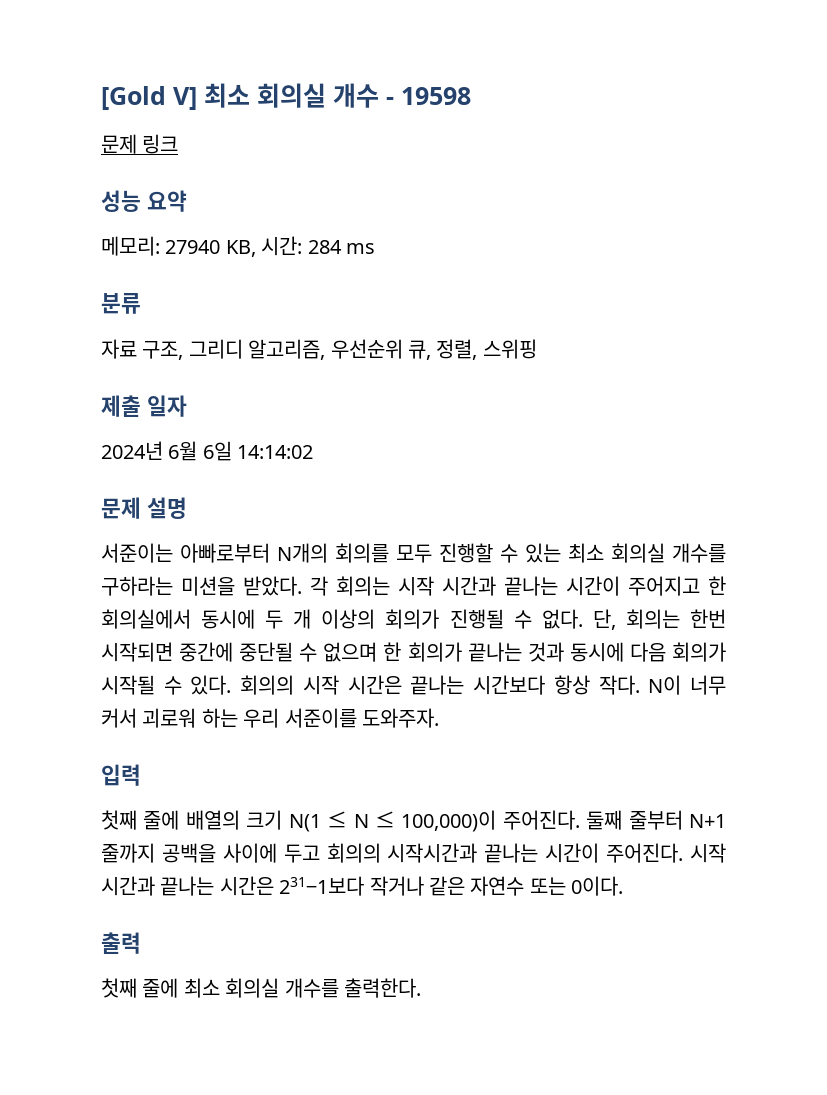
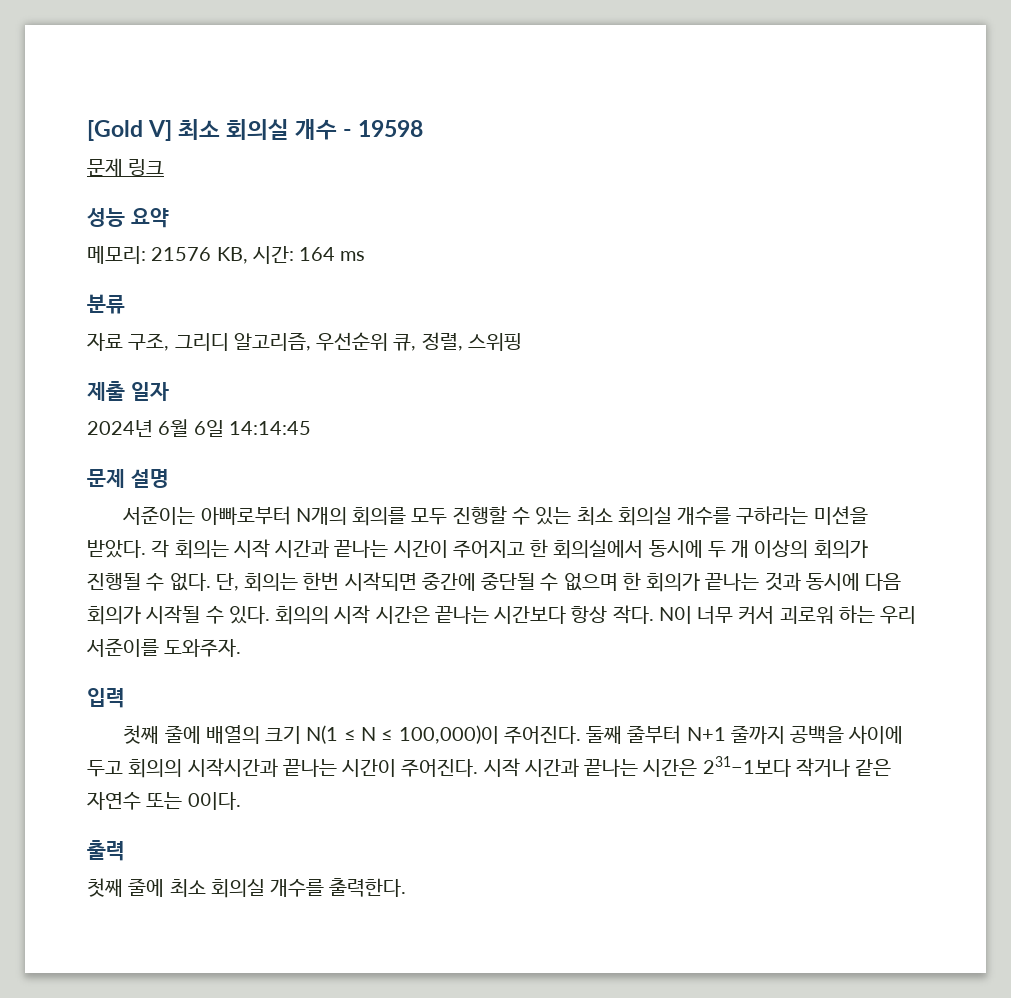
[165,240,221,254] 27940 -> [151,247,212,261] 21576
[307,240,342,254] 284 -> [299,247,336,261] 164
[237,445,314,459] 14:14:02 -> [228,421,311,435] 14:14:45

